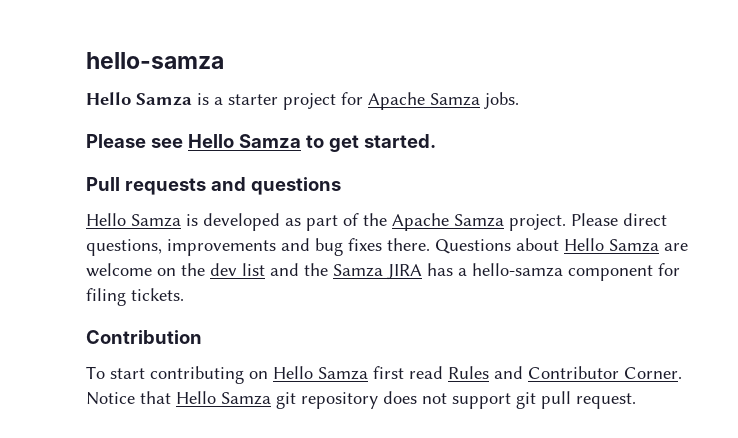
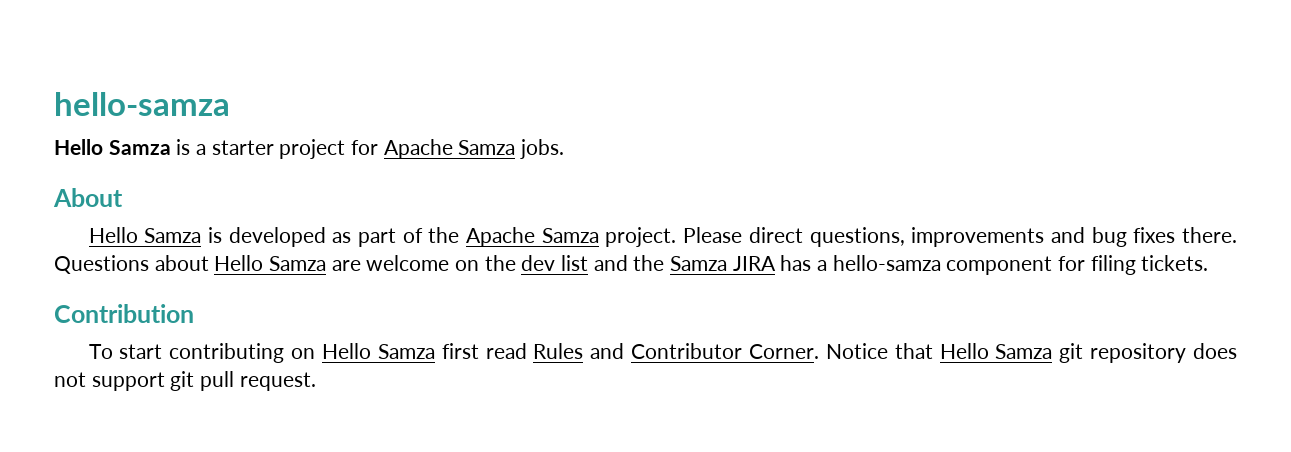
[86,134,436,152] [86,177,341,195] Please see Hello Samza to get started. // Pull requests and questions -> [53,188,123,207] About

